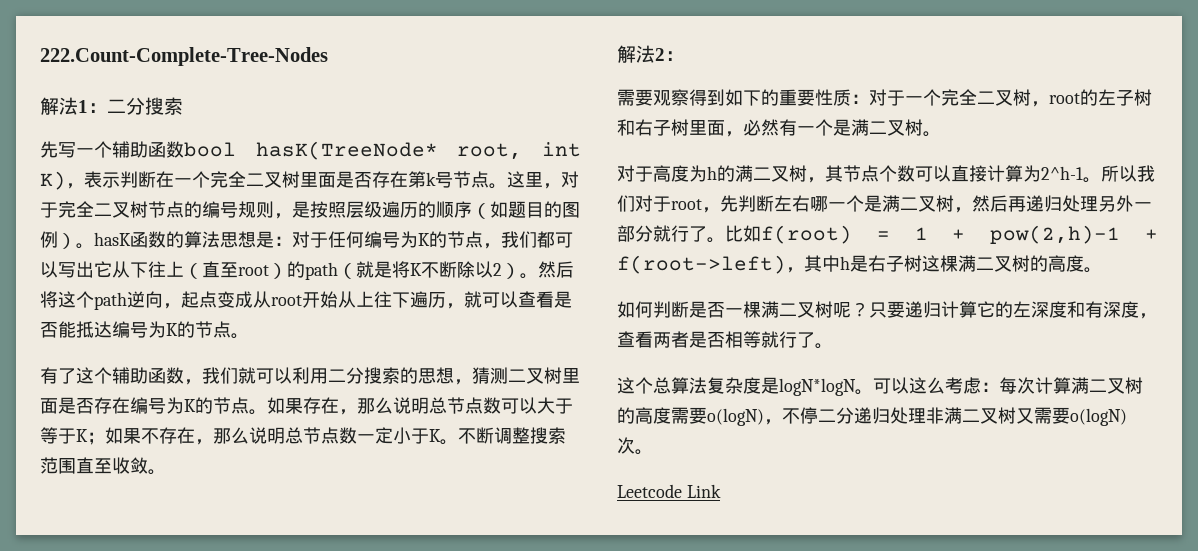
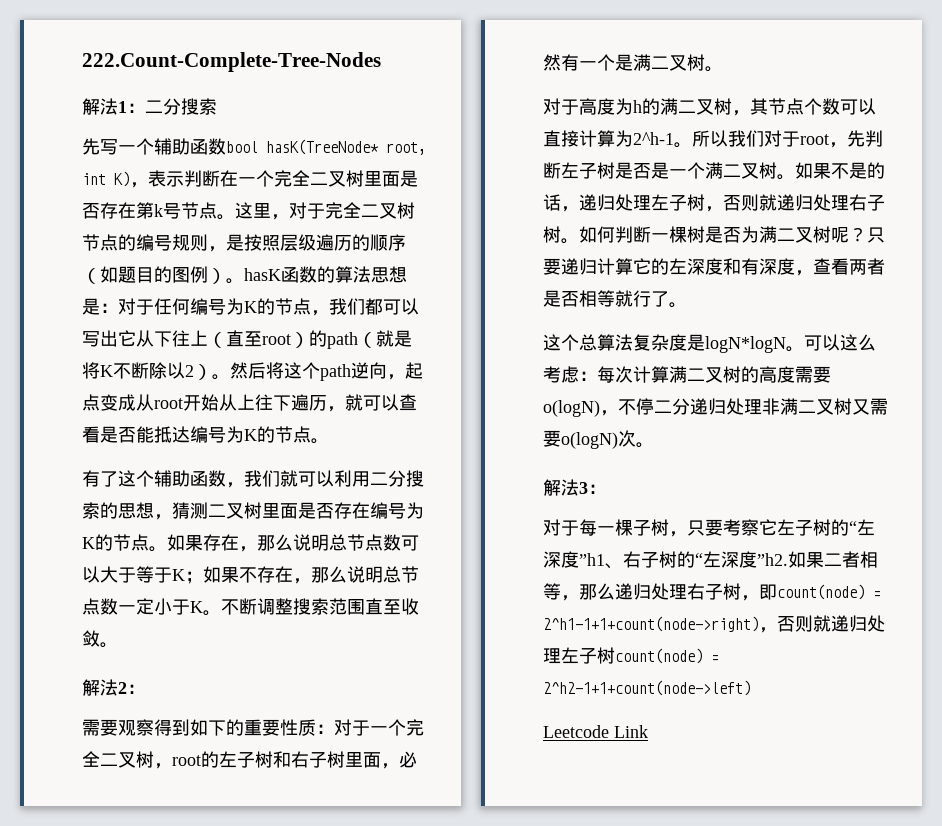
[792,195,1152,213] [617,225,1158,244] [617,255,1102,274] 右哪一个是满二叉树，然后再递归处理另外一部分就行了。比如f(root) = 1 + pow(2,h)-1 + f(root->left)，其中h是右子树这棵满二叉树的高度。 // -> [579,162,885,180] [543,194,885,212] [543,226,579,244] 子树是否是一个满二叉树。如果不是的话，递归处理左子树，否则就递归处理右子树。
[689,301,761,318] 是否一棵 -> [651,226,759,243] 一棵树是否为
(653, 452) none -> [543,479,606,496] [543,519,875,537] [543,551,878,569] [543,583,881,601] [543,615,885,633] [543,647,719,664] [543,680,751,696] // 解法3： // 对于每一棵子树，只要考察它左子树的“左深度”h1、右子树的“左深度”h2.如果二者相等，那么递归处理右子树，即count(node) = 2^h1-1+1+count(node->right)，否则就递归处理左子树count(node) = 2^h2-1+1+count(node->left)

